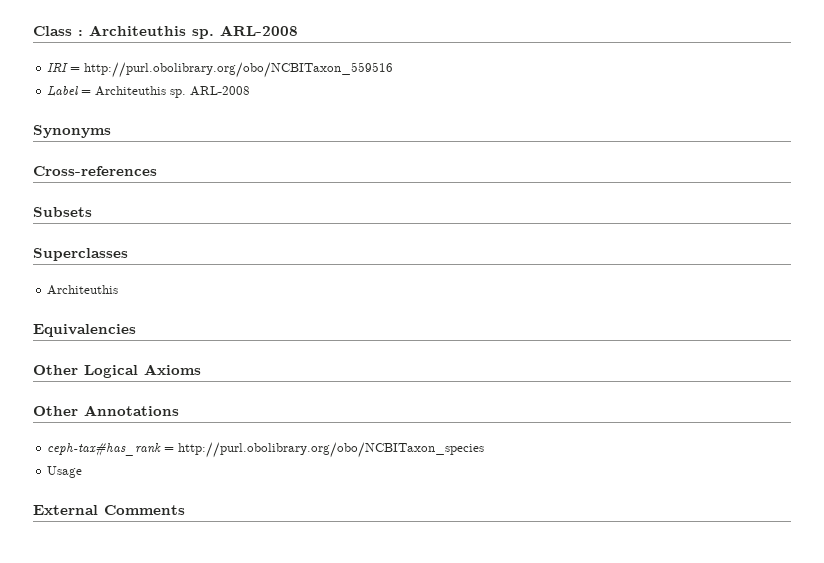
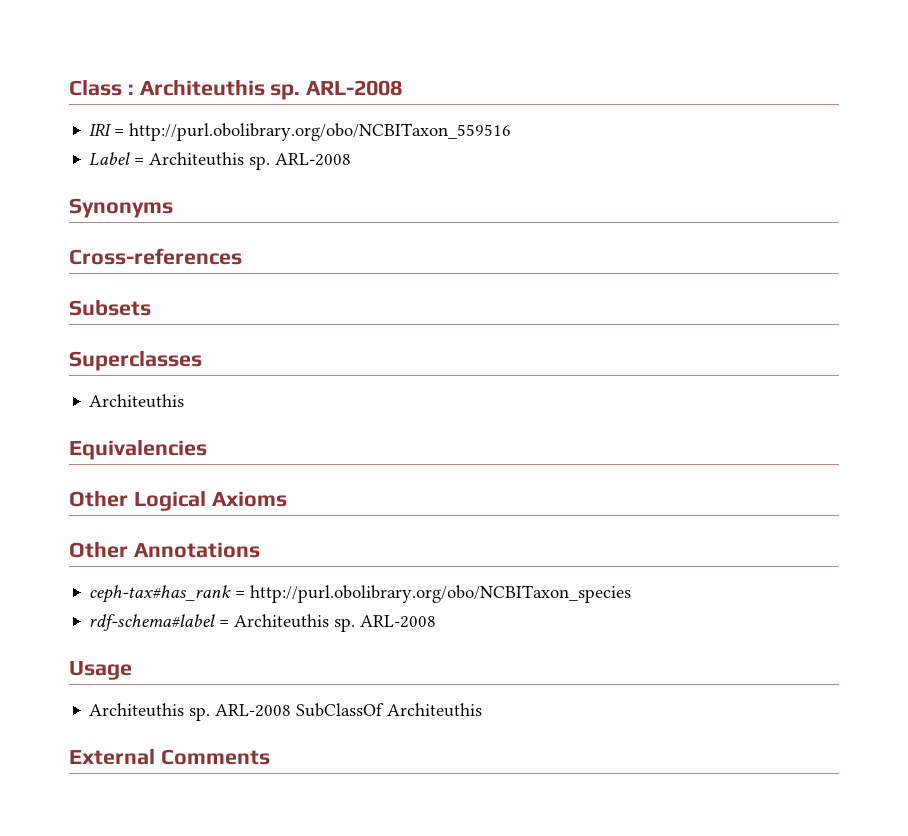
[47,466,83,478] Usage -> [89,614,437,632] [69,661,132,680] [89,703,483,721] rdf-schema#label = Architeuthis sp. ARL-2008 // Usage // Architeuthis sp. ARL-2008 SubClassOf Architeuthis

